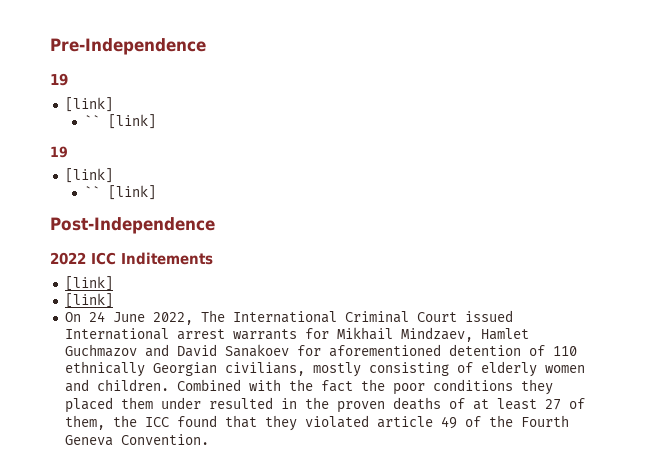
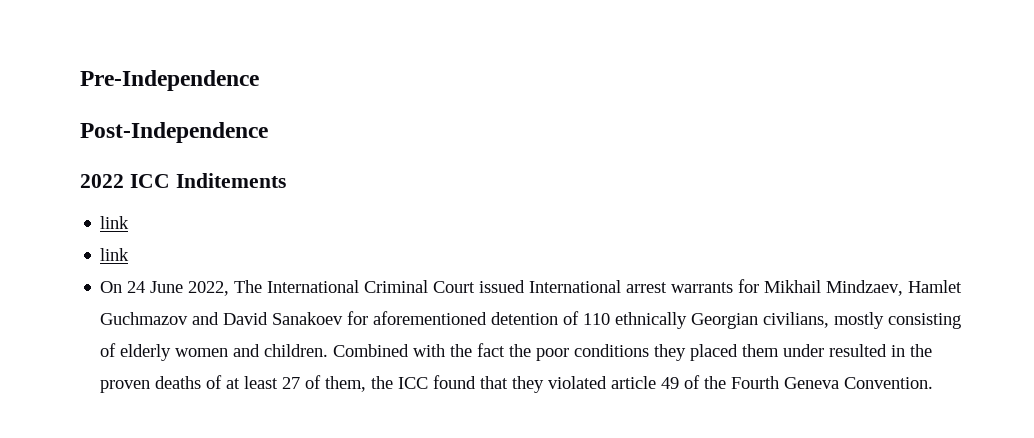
[50,73,68,86] [64,97,113,112] [84,114,157,129] [50,146,68,158] [64,168,113,183] [84,185,157,200] // 19 // [link] // `` [link] // 19 // [link] // `` [link] -> (259, 80) none
[64,276,113,291] [64,293,113,308] [link] // [link] -> [100,216,130,229] [100,248,130,261] link // link

